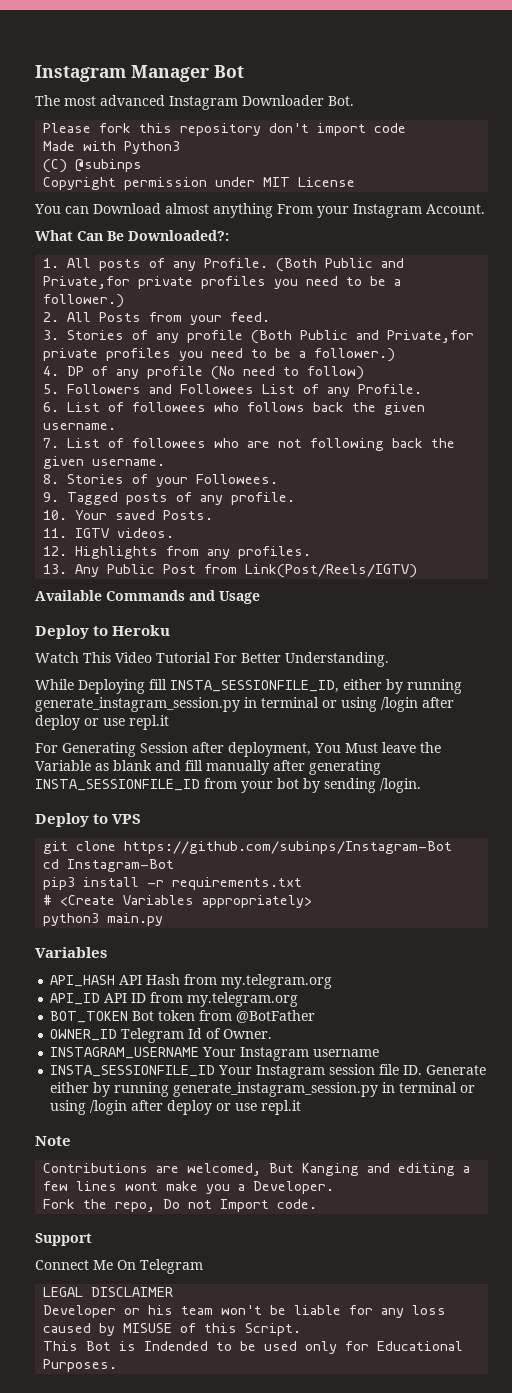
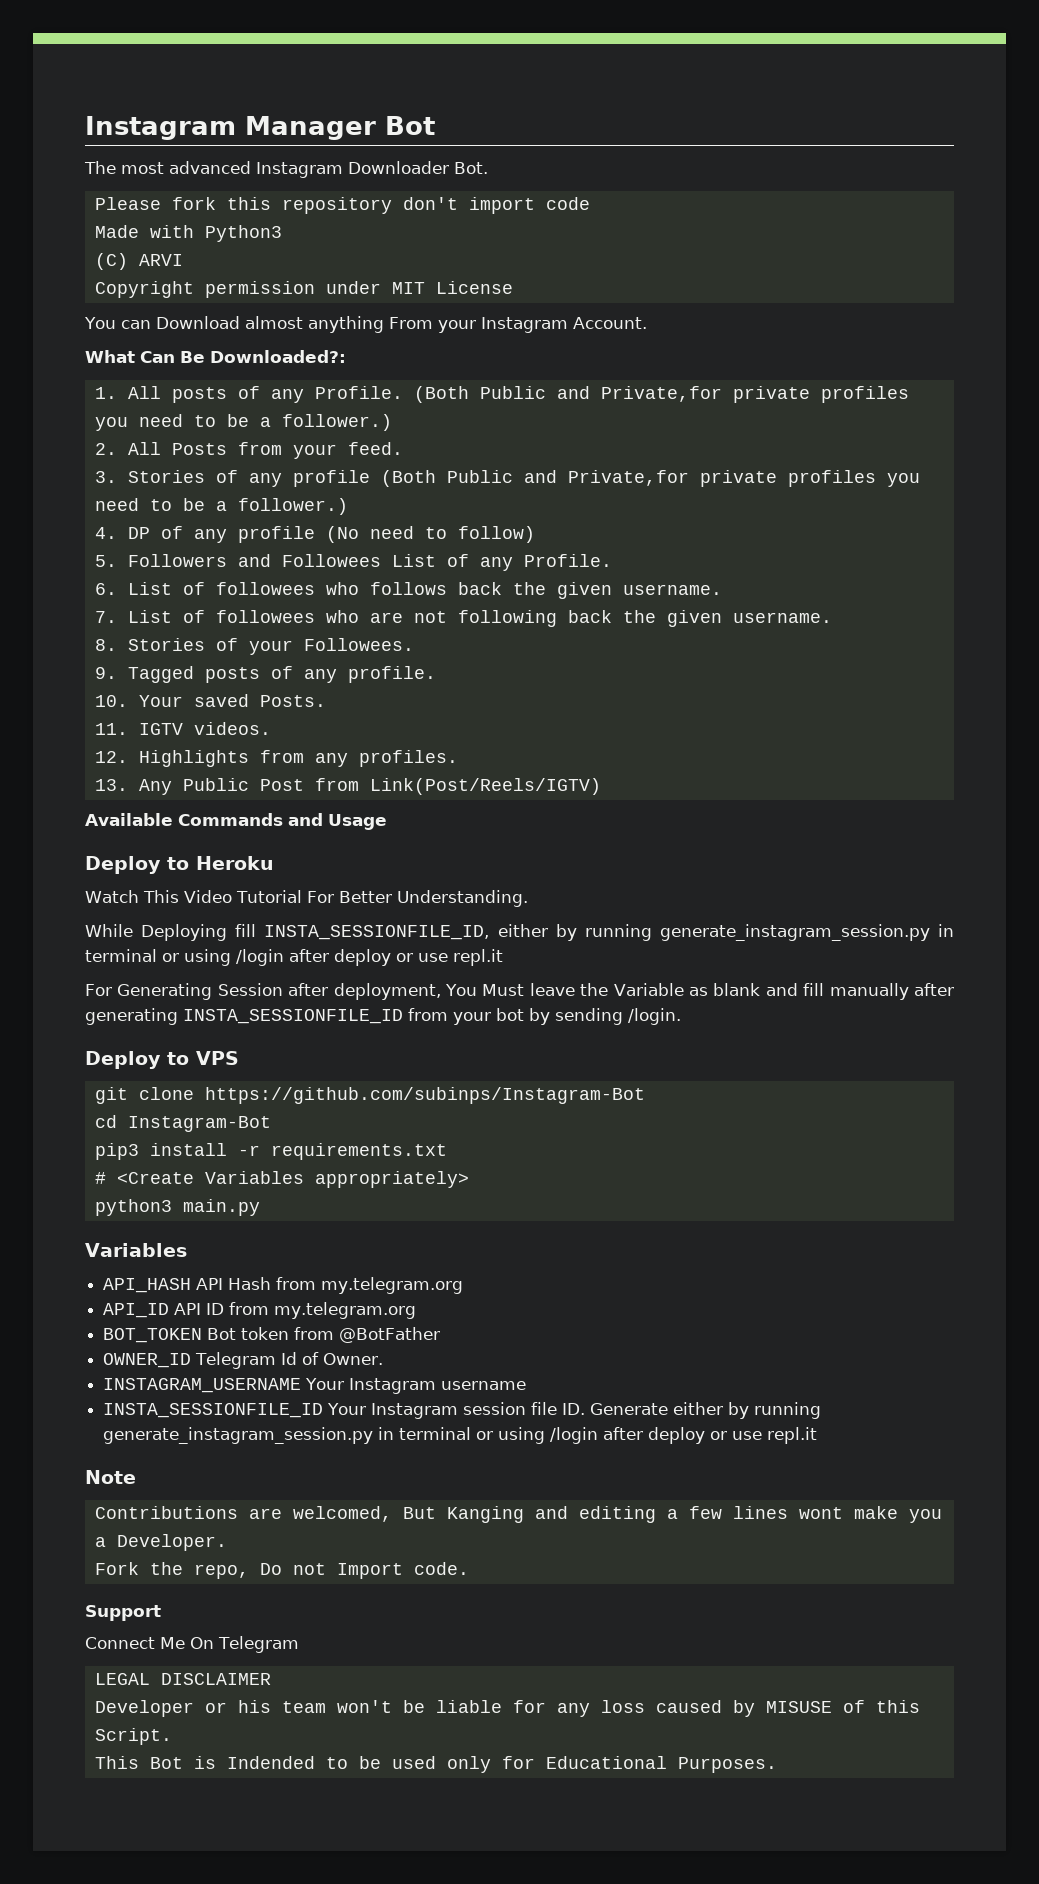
[75,159,143,172] @subinps -> [138,254,183,266] ARVI

